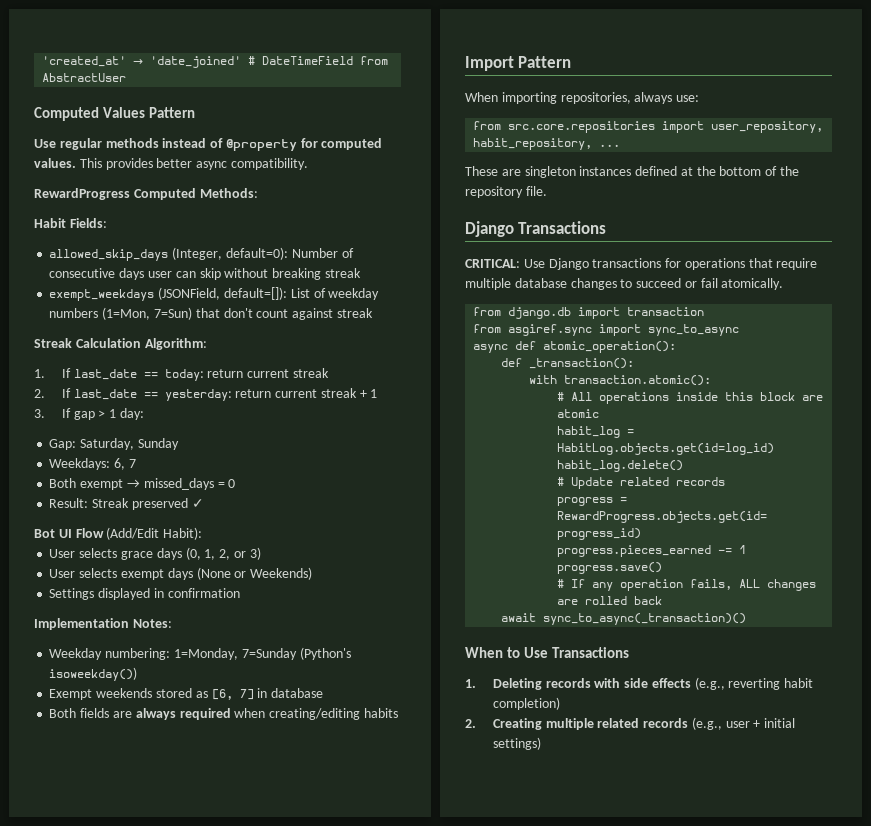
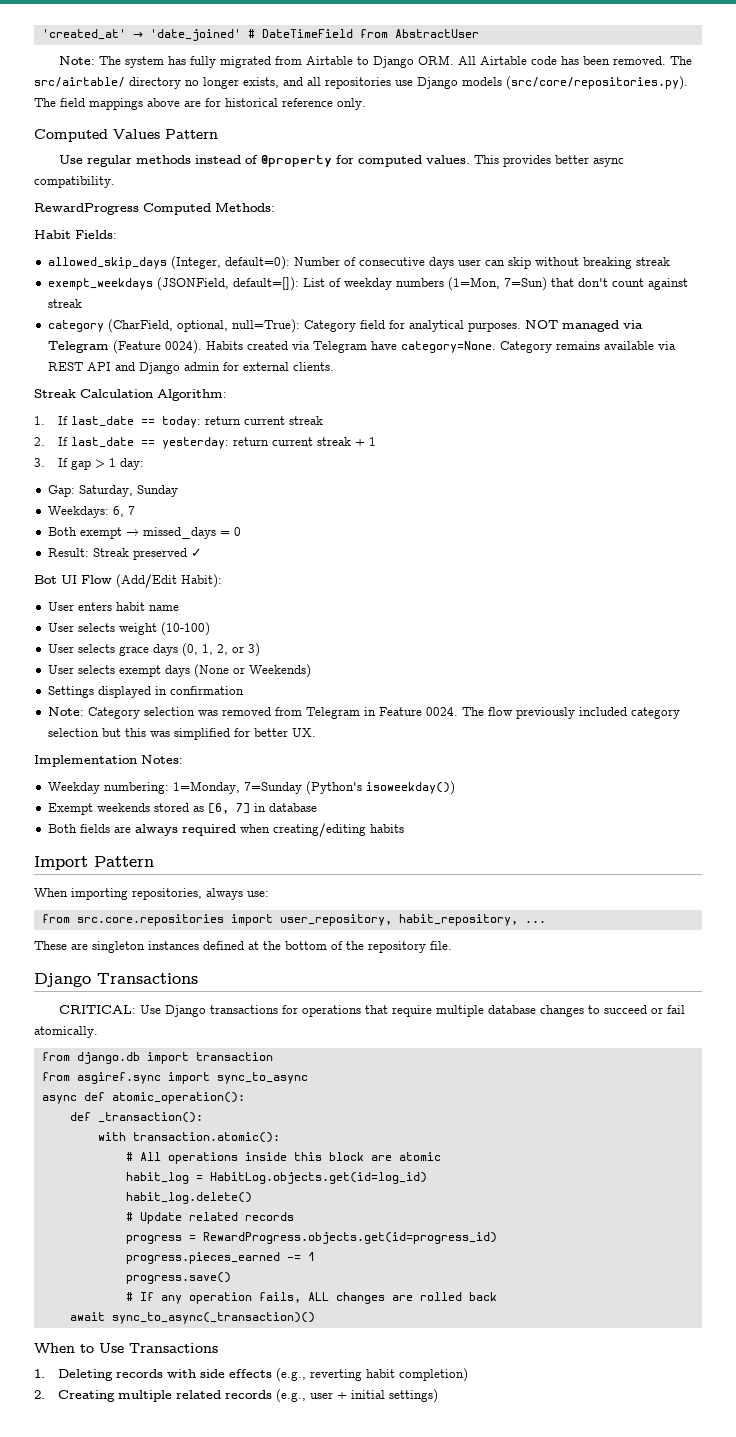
(127, 77) none -> [59,55,693,68] [34,76,688,90] [34,98,366,110] // Note: The system has fully migrated from Airtable to Django ORM. All Airtable code has been removed. The src/airtable/ directory no longer exists, and all repositories use Django models (src/core/repositories.py). The field mappings above are for historical reference only.
(373, 313) none -> [47,319,643,333] [47,340,676,354] [47,362,334,374] // category (CharField, optional, null=True): Category field for analytical purposes. NOT managed via Telegram (Feature 0024). Habits created via Telegram have category=None. Category remains available via REST API and Django admin for external clients.
(203, 533) none -> [47,602,179,611] [47,622,210,636] // User enters habit name // User selects weight (10-100)
(240, 593) none -> [47,707,680,719] [47,728,316,740] // Note: Category selection was removed from Telegram in Feature 0024. The flow previously included category selection but this was simplified for better UX.

